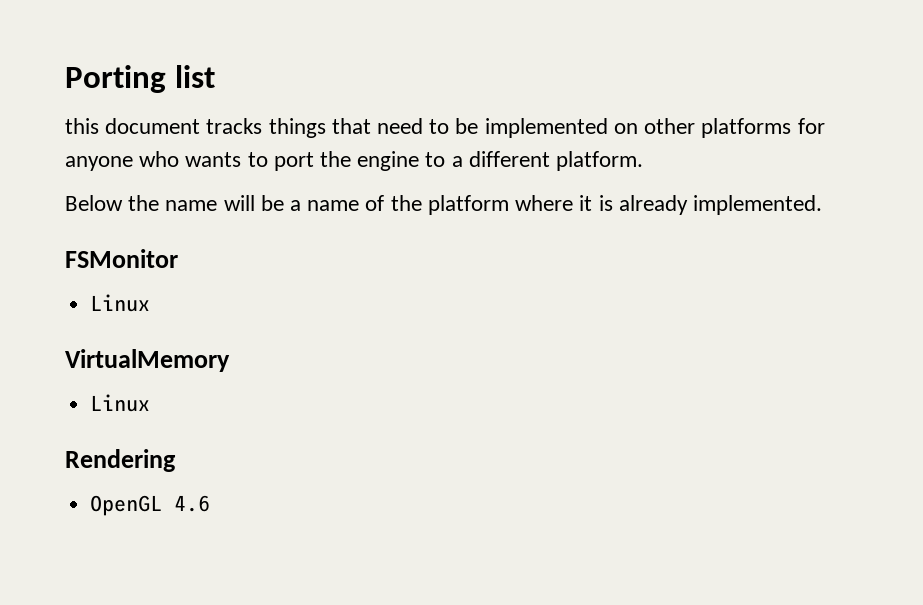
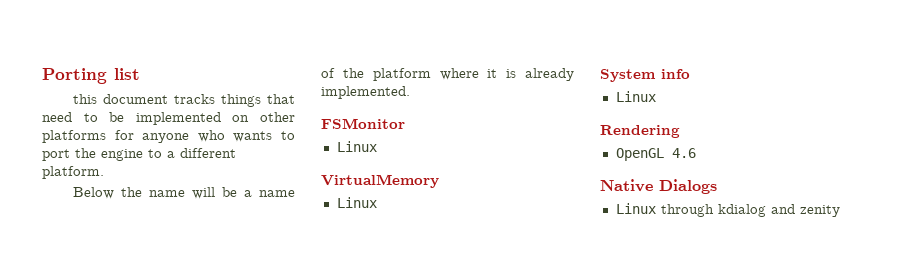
(151, 403) none -> [600,69,690,82] [615,91,656,102] // System info // Linux
(211, 503) none -> [600,179,717,194] [615,203,840,217] // Native Dialogs // Linux through kdialog and zenity

